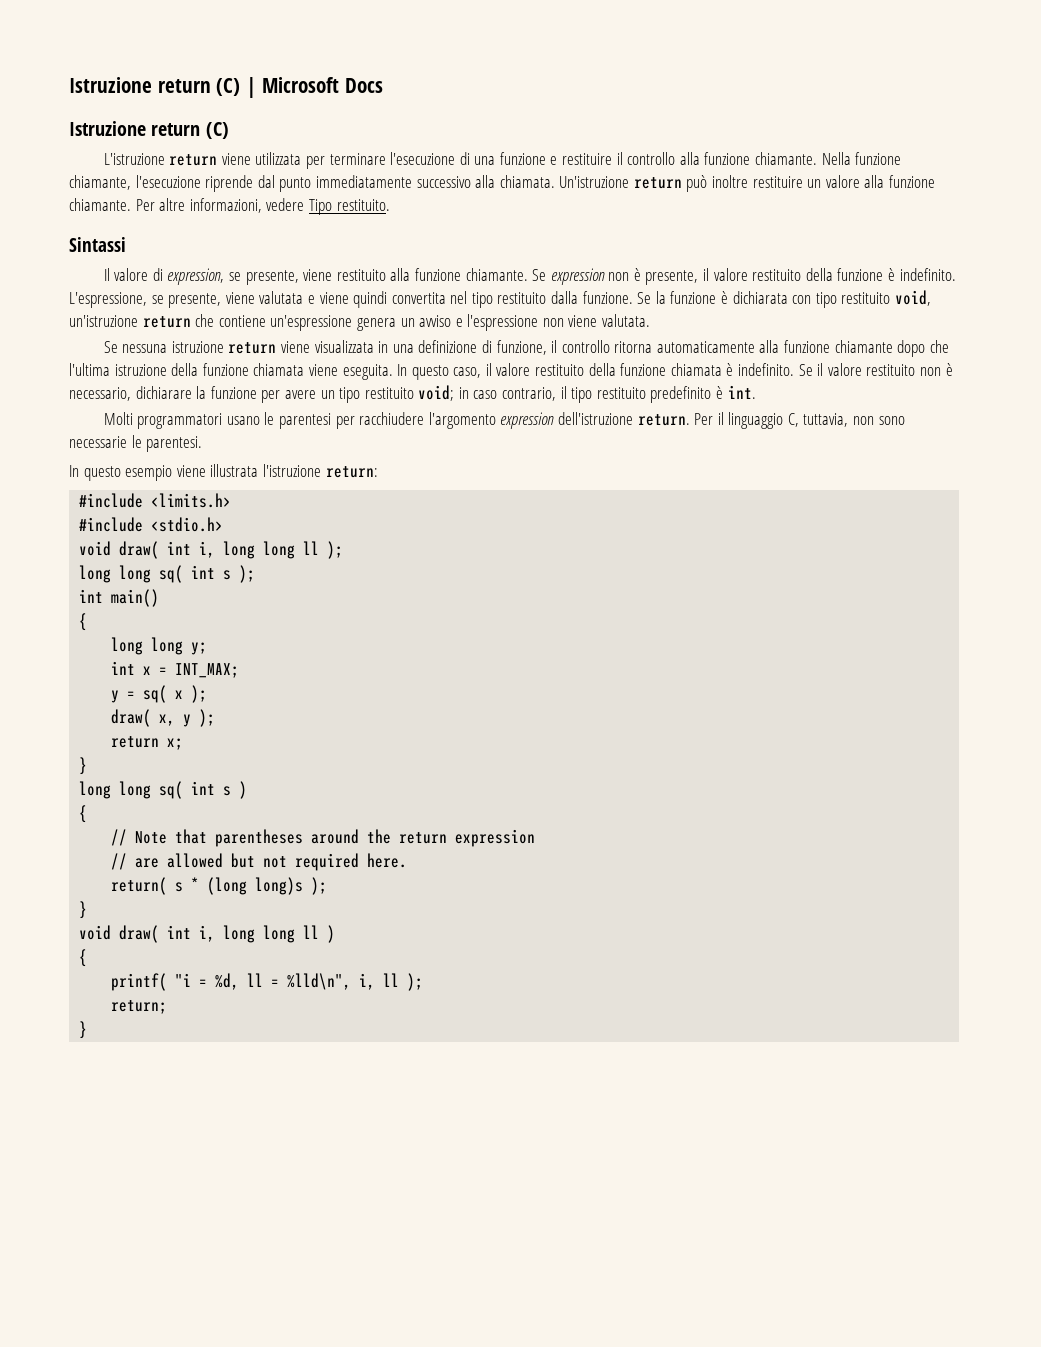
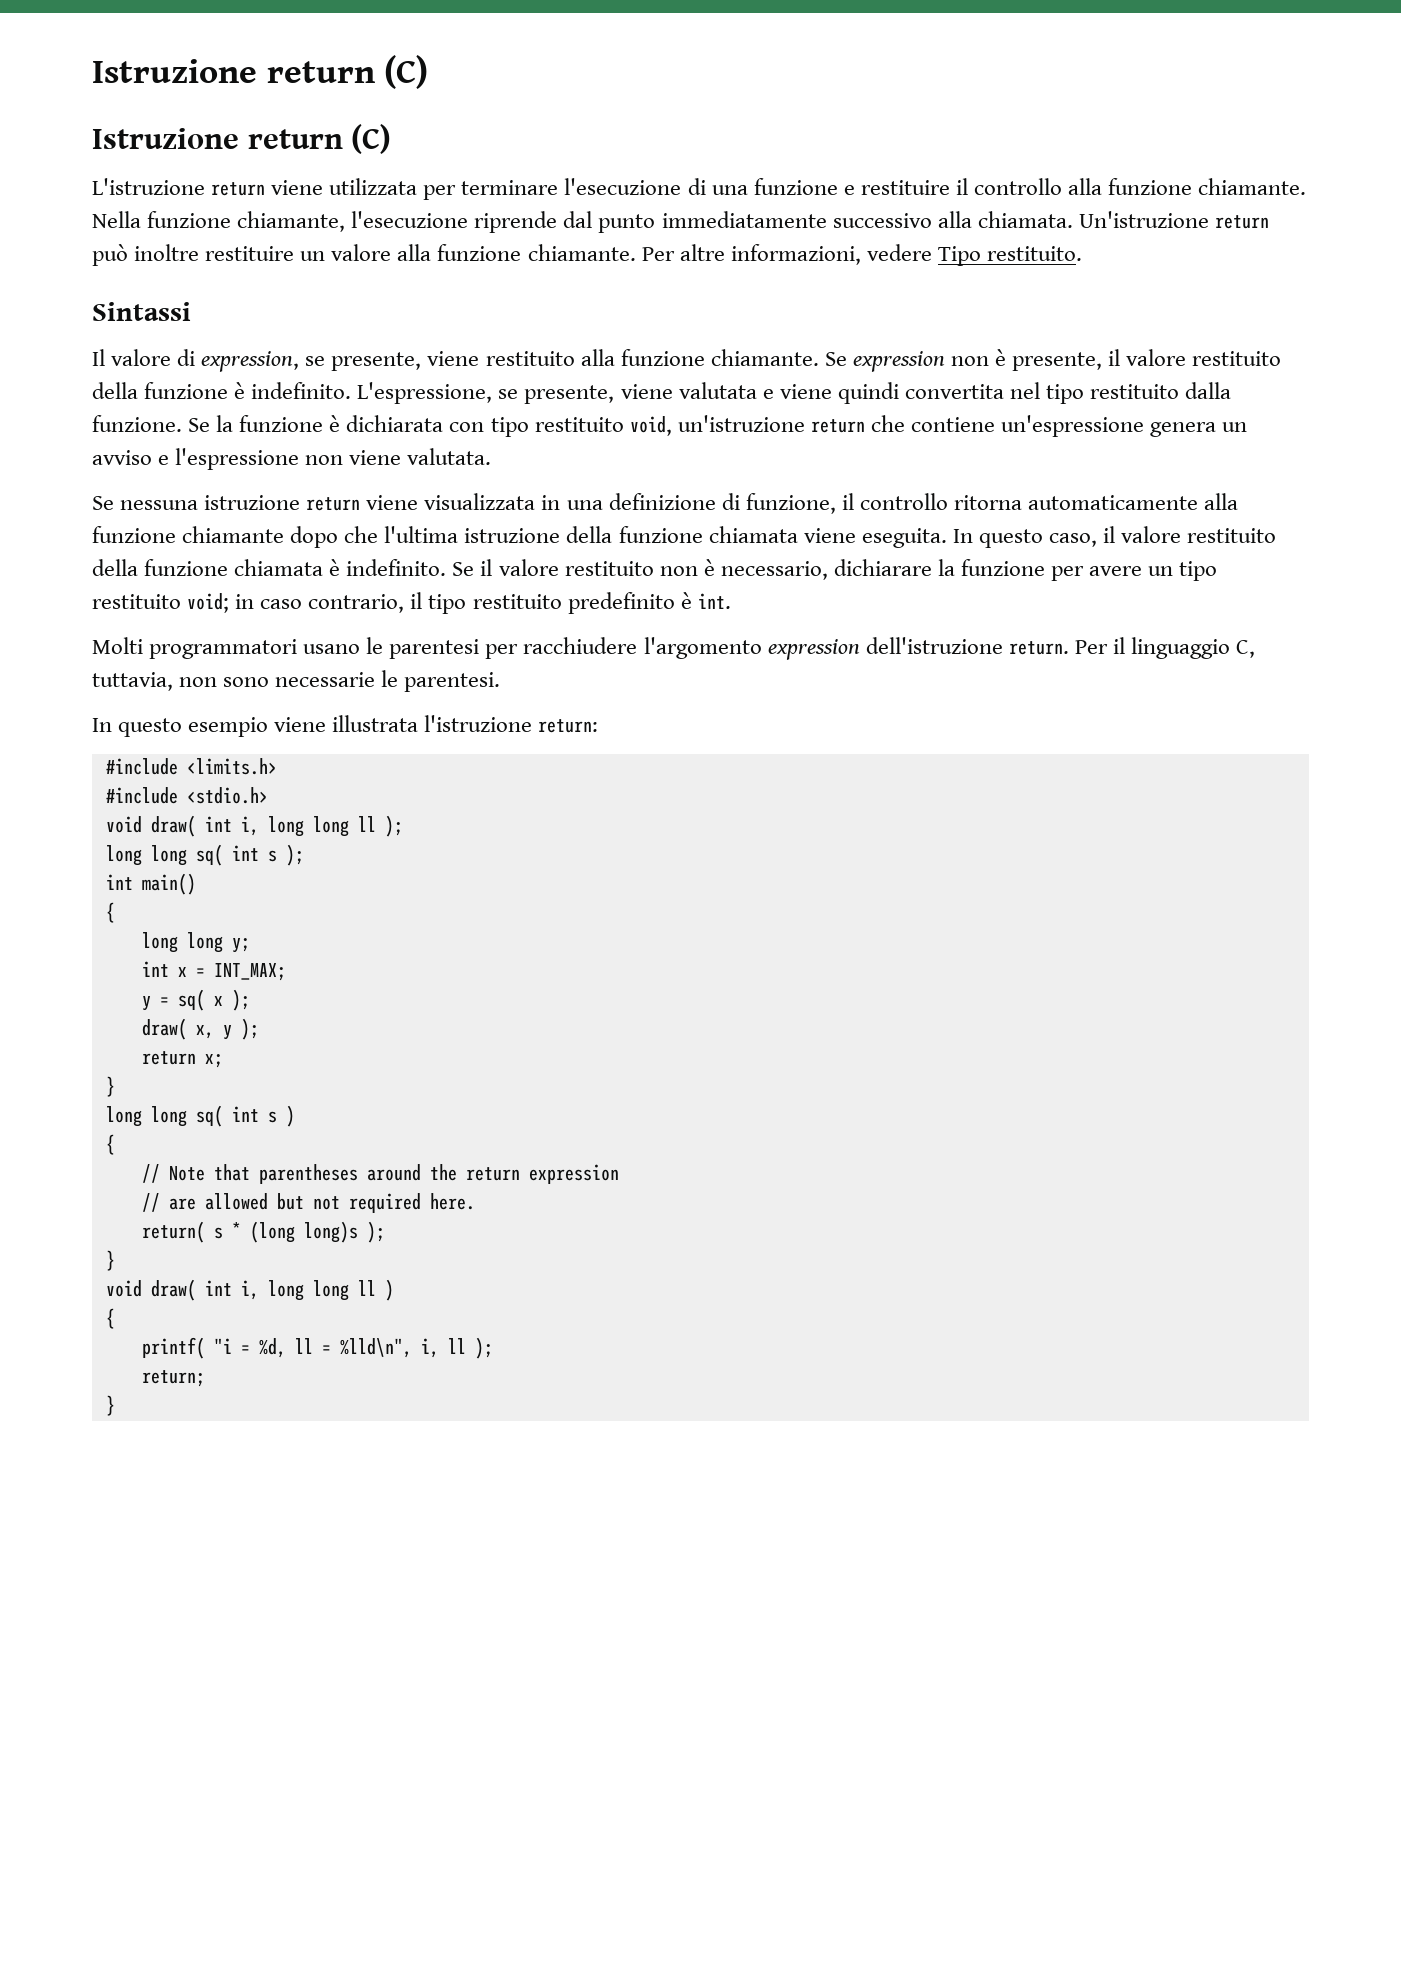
[69,77,383,98] Istruzione return (C) | Microsoft Docs -> [92,55,429,89] Istruzione return (C)

